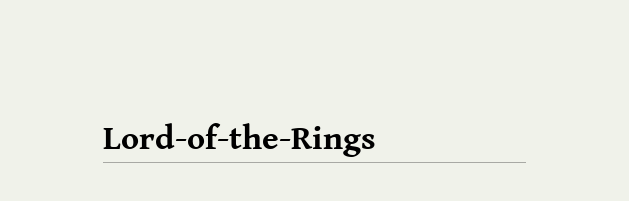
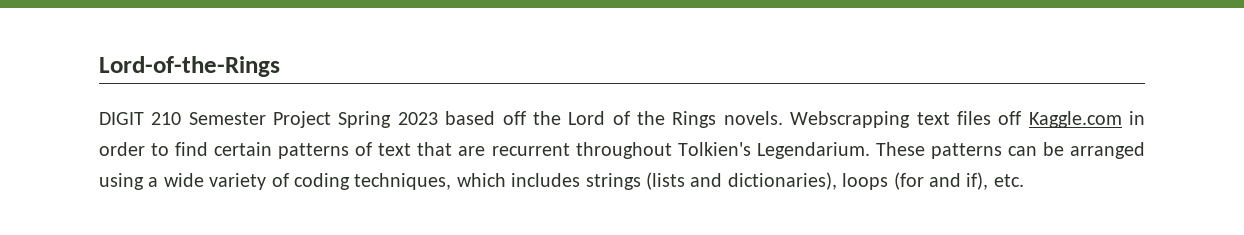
(376, 140) none -> [99,111,1145,128] [99,142,1145,159] [99,172,1024,190] // DIGIT 210 Semester Project Spring 2023 based off the Lord of the Rings novels. Webscrapping text files off Kaggle.com in order to find certain patterns of text that are recurrent throughout Tolkien's Legendarium. These patterns can be arranged using a wide variety of coding techniques, which includes strings (lists and dictionaries), loops (for and if), etc.

